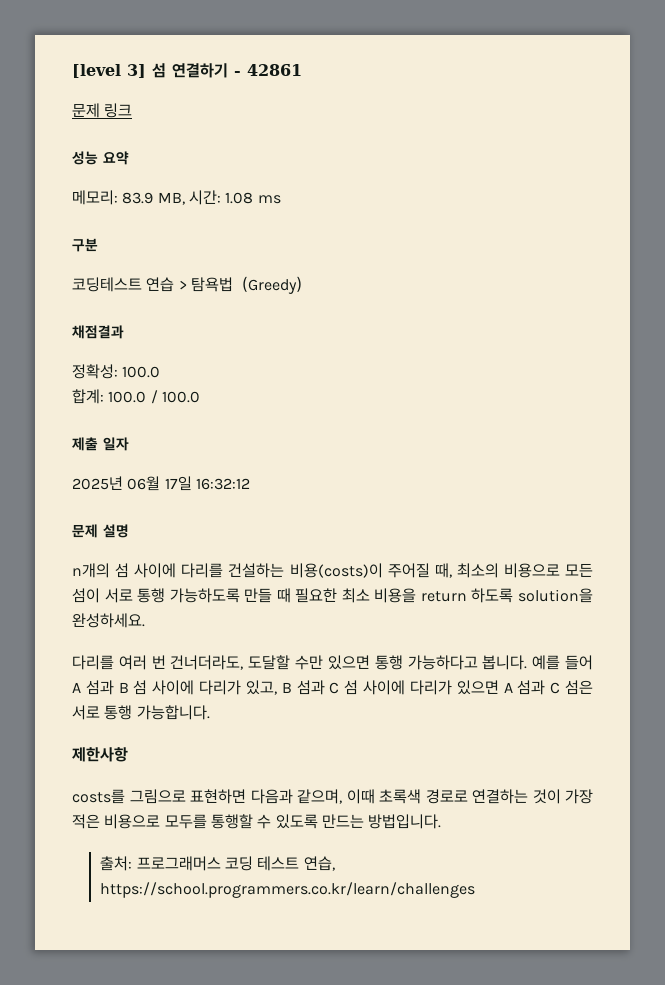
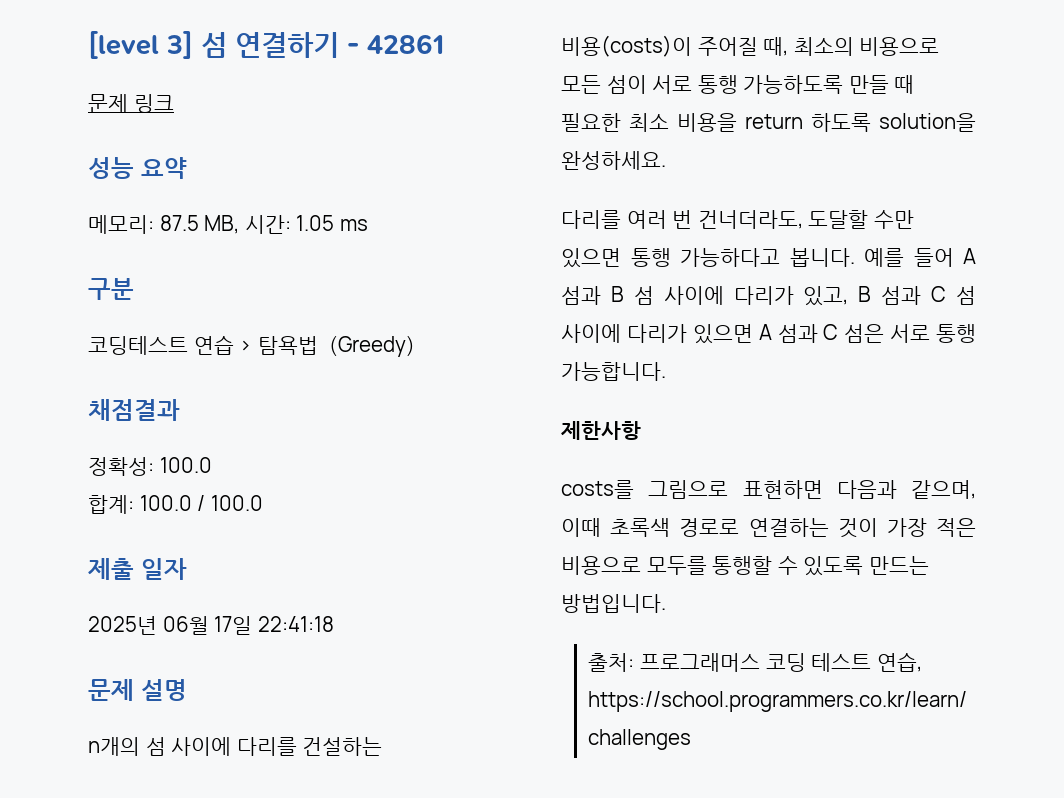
[122,192,154,204] 83.9 -> [159,215,199,231] 87.5
[225,192,254,204] 1.08 -> [296,215,335,231] 1.05
[195,478,250,490] 16:32:12 -> [257,616,334,632] 22:41:18

